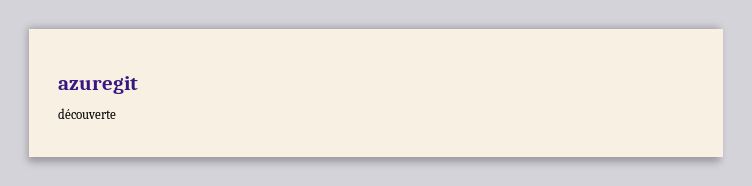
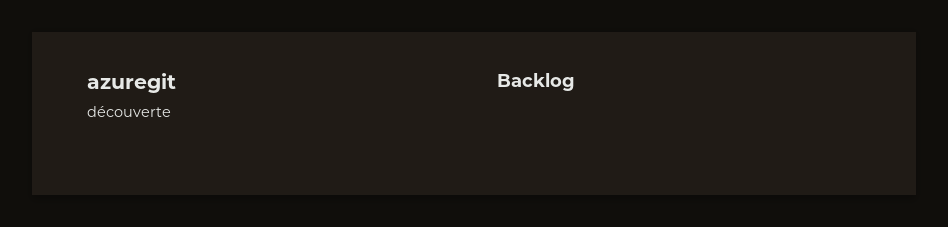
(116, 113) none -> [497,73,575,91] // Backlog

